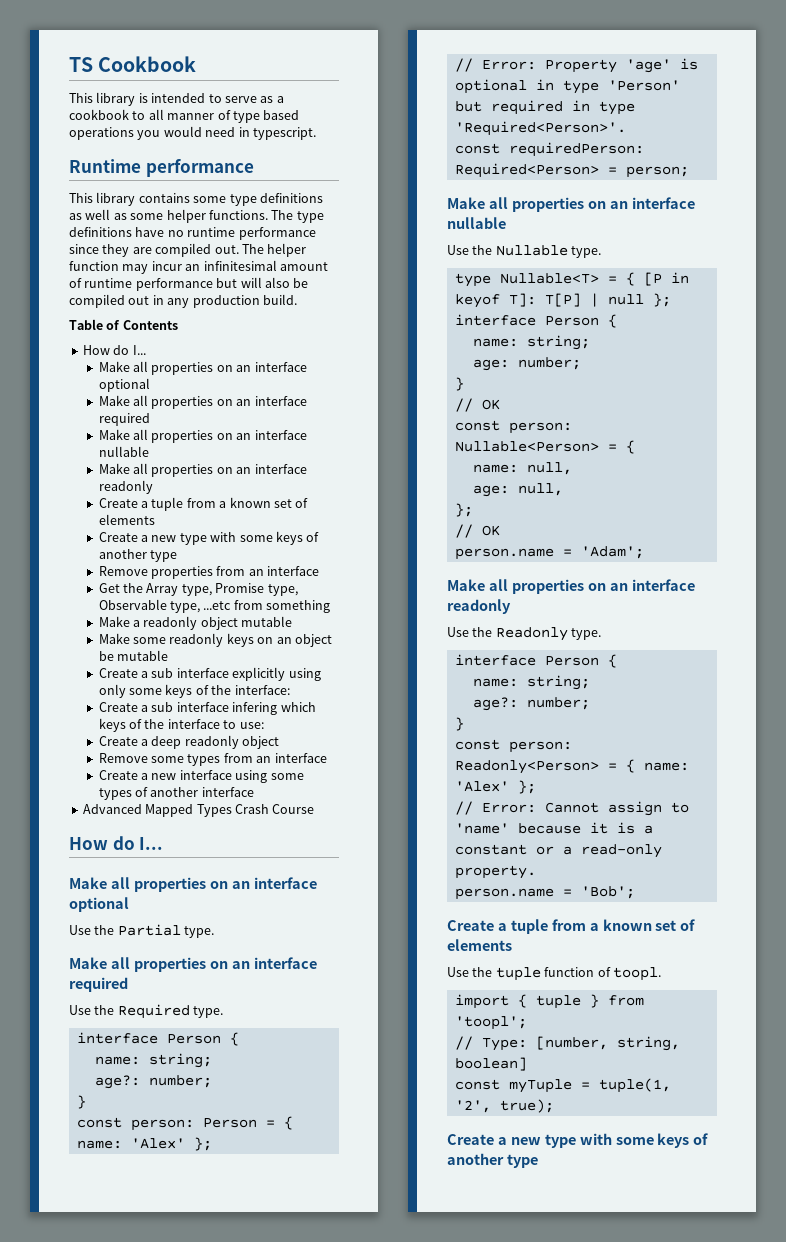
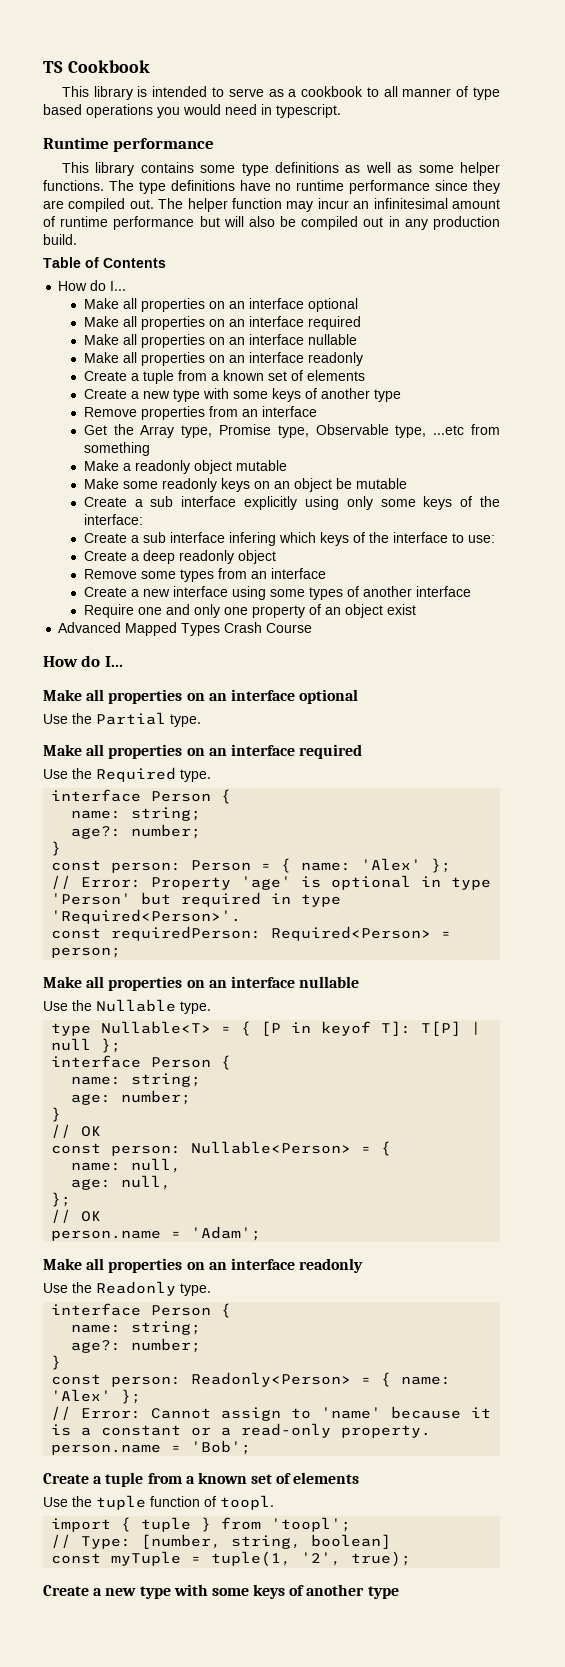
(254, 792) none -> [83,604,416,618] // Require one and only one property of an object exist

